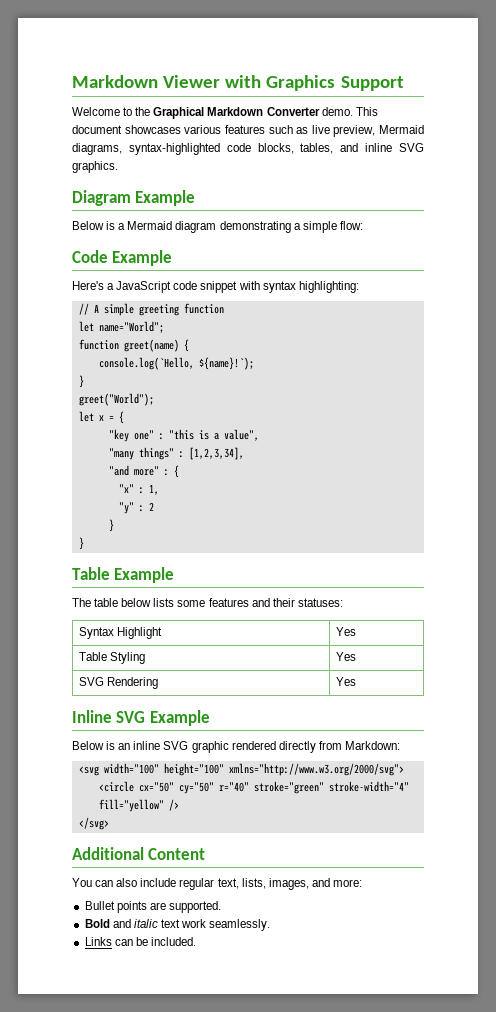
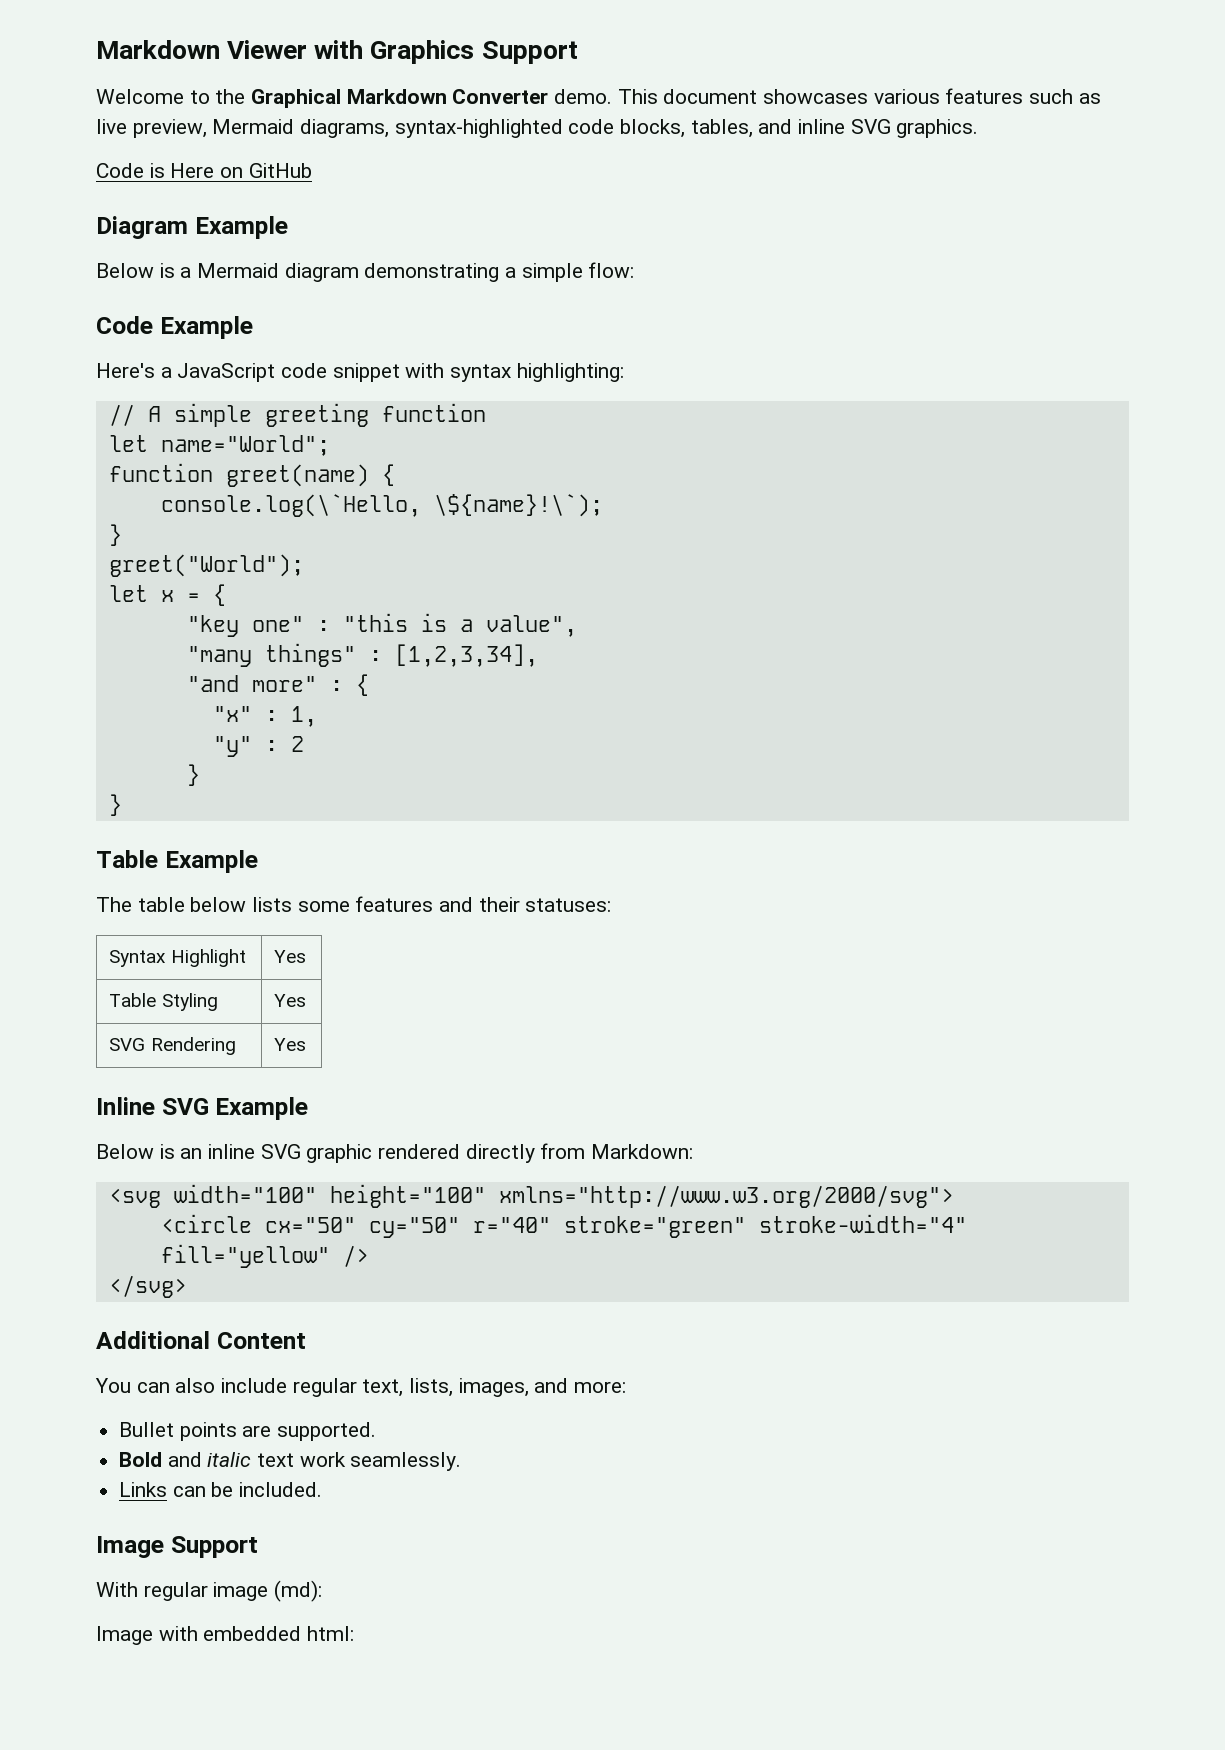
(118, 167) none -> [96,163,312,178] // Code is Here on GitHub
[98,357,254,370] console.log(`Hello, ${name}!`); -> [160,494,603,517] console.log(\`Hello, \${name}!\`);
(196, 941) none -> [96,1536,258,1558] [96,1580,323,1602] [96,1626,355,1645] // Image Support // With regular image (md): // Image with embedded html:

